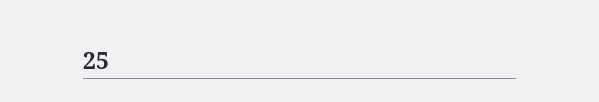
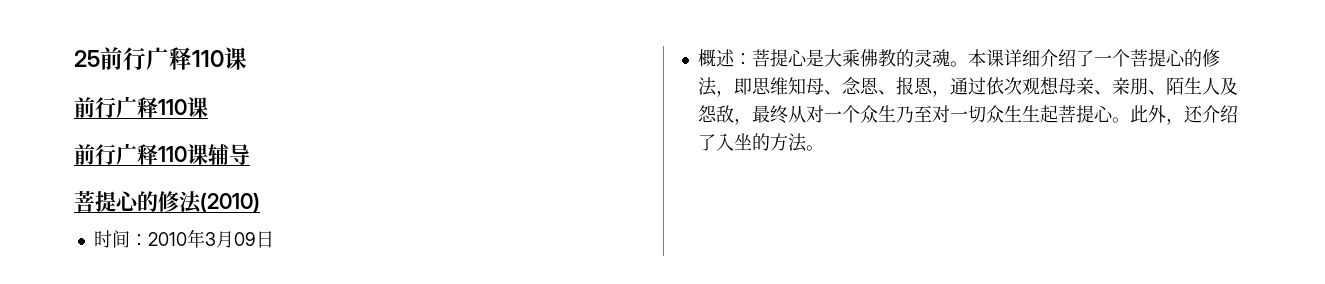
(109, 60) none -> [100,47,247,71] [74,96,208,118] [74,143,250,165] [74,190,260,214] [93,229,274,248] [697,49,1220,67] [697,76,1238,97] [697,105,1238,125] [697,133,824,152] 前行广释110课 // 前行广释110课 // 前行广释110课辅导 // 菩提心的修法(2010) // 时间：2010年3月09日 // 概述：菩提心是大乘佛教的灵魂。本课详细介绍了一个菩提心的修法，即思维知母、念恩、报恩，通过依次观想母亲、亲朋、陌生人及怨敌，最终从对一个众生乃至对一切众生生起菩提心。此外，还介绍了入坐的方法。

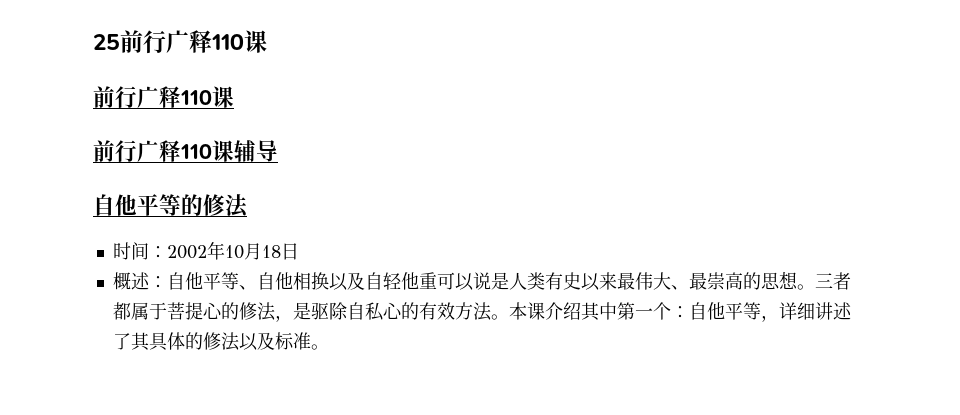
[74,190,260,214] 菩提心的修法(2010) -> [93,194,249,218] 自他平等的修法
[147,229,274,248] [697,49,1220,67] [697,76,1238,97] [697,105,1238,125] [697,133,807,152] 2010年3月09日 // 概述：菩提心是大乘佛教的灵魂。本课详细介绍了一个菩提心的修法，即思维知母、念恩、报恩，通过依次观想母亲、亲朋、陌生人及怨敌，最终从对一个众生乃至对一切众生生起菩提心。此外，还介绍了入坐的方法 -> [166,241,299,260] [112,271,851,291] [112,302,852,322] [112,332,311,351] 2002年10月18日 // 概述：自他平等、自他相换以及自轻他重可以说是人类有史以来最伟大、最崇高的思想。三者都属于菩提心的修法，是驱除自私心的有效方法。本课介绍其中第一个：自他平等，详细讲述了其具体的修法以及标准

